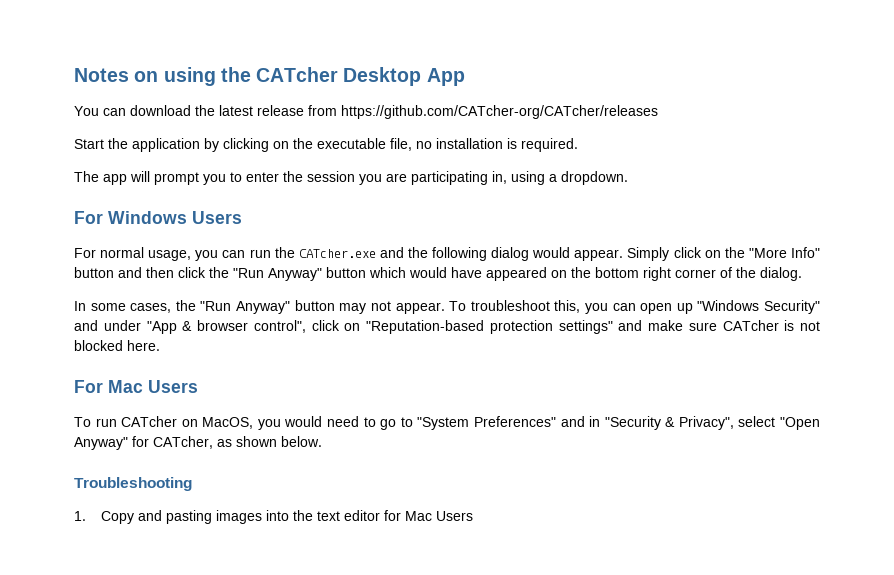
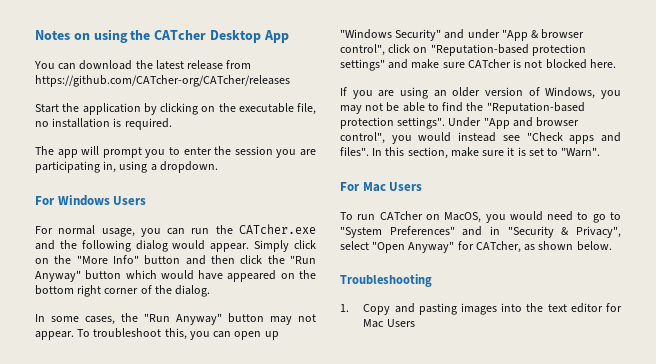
(160, 345) none -> [340,87,621,99] [340,102,585,114] [340,117,580,129] [340,132,621,144] [340,147,601,159] // If you are using an older version of Windows, you may not be able to find the "Reputation-based protection settings". Under "App and browser control", you would instead see "Check apps and files". In this section, make sure it is set to "Warn".

